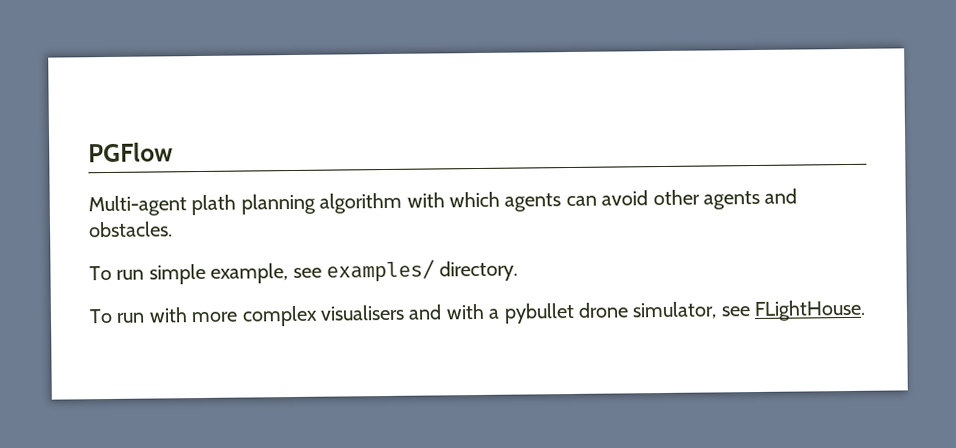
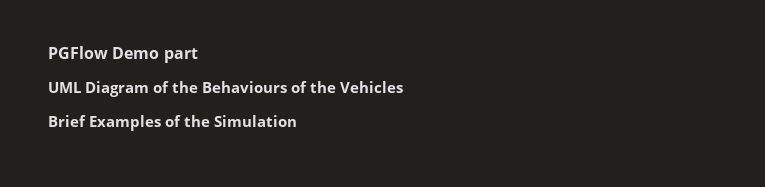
[88,188,798,217] [88,221,173,238] [89,259,519,285] [89,299,867,327] // Multi-agent plath planning algorithm with which agents can avoid other agents and obstacles. // To run simple example, see examples/ directory. // To run with more complex visualisers and with a pybullet drone simulator, see FLightHouse. -> [112,47,198,63] [48,81,404,97] [48,115,298,131] Demo part // UML Diagram of the Behaviours of the Vehicles // Brief Examples of the Simulation

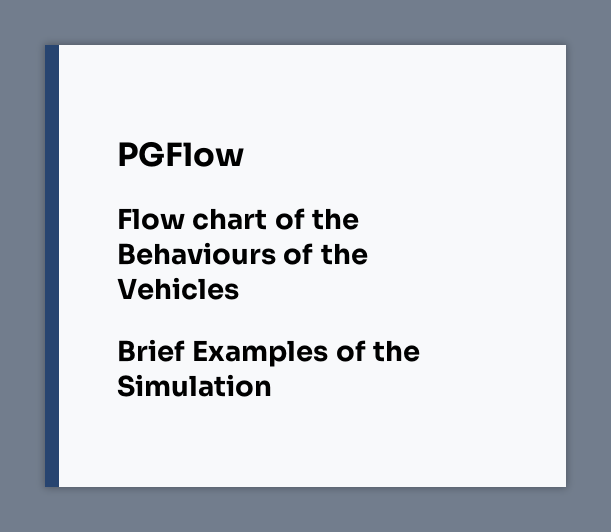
[112,47,198,63] [48,81,150,97] Demo part // UML Diagram -> [117,208,268,230] // Flow chart

